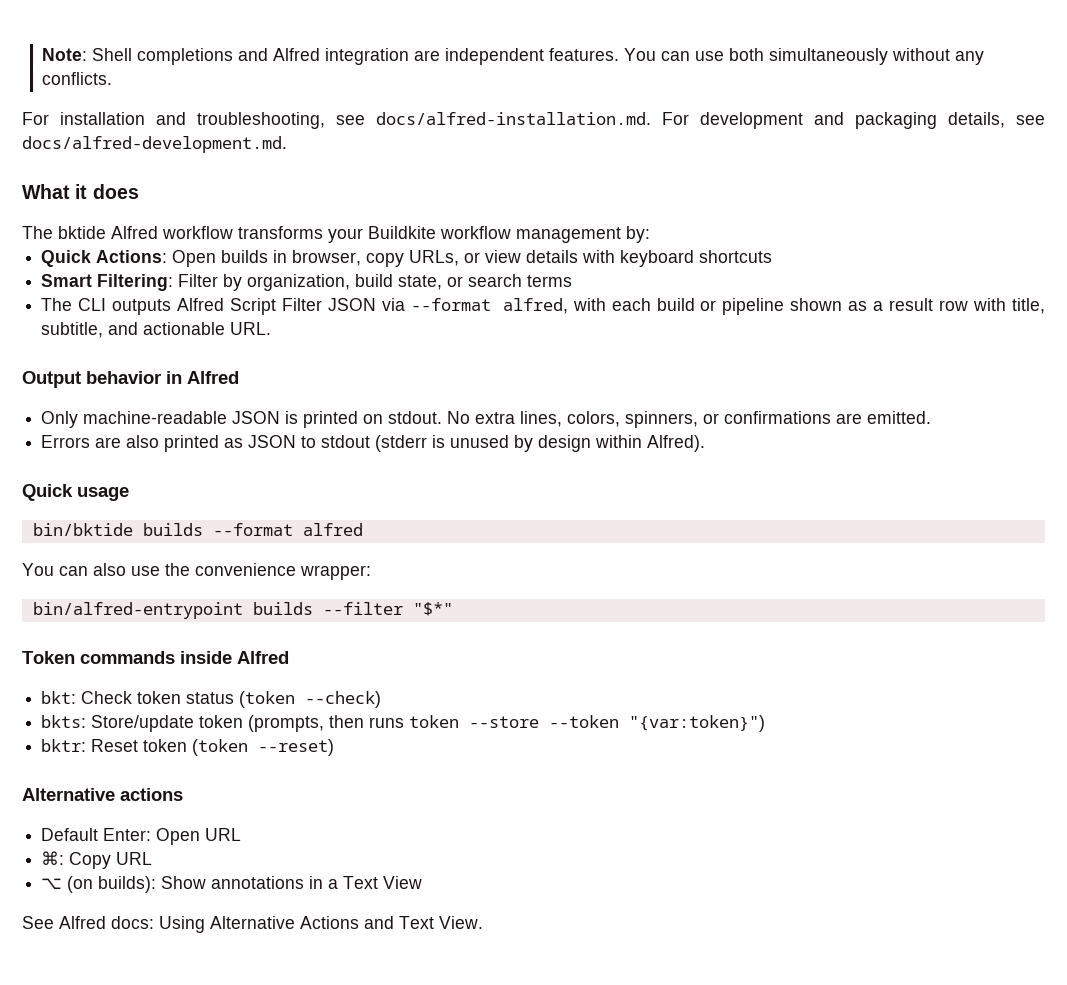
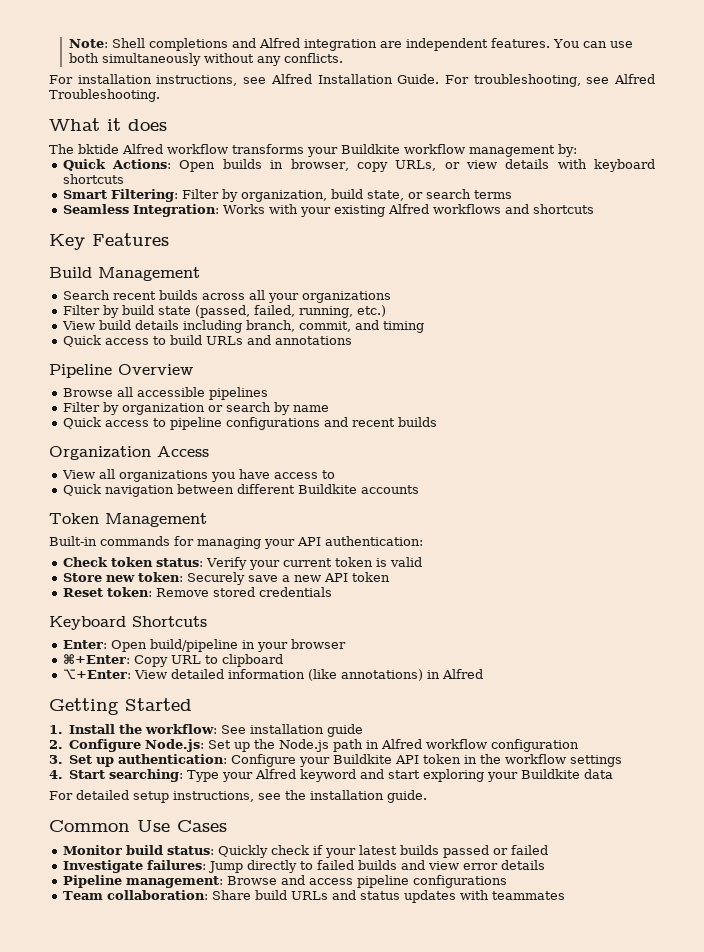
[156,112,1045,129] [22,136,287,153] and troubleshooting, see docs/alfred-installation.md. For development and packaging details, see docs/alfred-development.md. -> [156,74,655,87] [49,89,160,102] instructions, see Alfred Installation Guide. For troubleshooting, see Alfred Troubleshooting.
[41,298,1046,315] [41,322,272,338] [22,371,239,388] [41,411,932,428] [41,435,706,452] [22,484,129,501] [32,523,363,536] [22,563,371,580] [32,602,453,619] [22,651,289,664] [41,691,382,708] [41,715,766,732] [41,739,335,756] [22,788,183,801] [41,828,242,845] [41,851,153,869] [41,876,423,893] [22,916,483,933] The CLI outputs Alfred Script Filter JSON via --format alfred, with each build or pipeline shown as a result row with title, subtitle, and actionable URL. // Output behavior in Alfred // Only machine-readable JSON is printed on stdout. No extra lines, colors, spinners, or confirmations are emitted. // Errors are also printed as JSON to stdout (stderr is unused by design within Alfred). // Quick usage // bin/bktide builds --format alfred // You can also use the convenience wrapper: // bin/alfred-entrypoint builds --filter "$*" // Token commands inside Alfred // bkt: Check token status (token --check) // bkts: Store/update token (prompts, then runs token --store --token "{var:token}") // bktr: Reset token (token --reset) // Alternative actions // Default Enter: Open URL // ⌘: Copy URL // ⌥ (on builds): Show annotations in a Text View // See Alfred docs: Using Alternative Actions and Text View. -> [62,204,594,217] [49,233,169,250] [49,267,200,281] [62,290,391,303] [62,305,386,318] [61,320,424,333] [62,335,352,347] [49,364,193,378] [62,387,268,400] [62,402,329,415] [62,417,437,430] [49,446,209,460] [61,469,335,482] [62,484,419,497] [49,513,207,527] [49,536,423,549] [62,557,422,570] [62,572,390,585] [62,587,332,597] [49,616,207,630] [62,639,346,652] [62,654,283,667] [62,669,483,681] [49,698,192,715] [49,724,364,737] [49,739,580,752] [49,754,623,767] [49,769,614,782] [49,790,427,803] [49,820,227,832] [62,845,548,858] [62,860,545,873] [62,875,507,888] [62,890,565,903] Seamless Integration: Works with your existing Alfred workflows and shortcuts // Key Features // Build Management // Search recent builds across all your organizations // Filter by build state (passed, failed, running, etc.) // View build details including branch, commit, and timing // Quick access to build URLs and annotations // Pipeline Overview // Browse all accessible pipelines // Filter by organization or search by name // Quick access to pipeline configurations and recent builds // Organization Access // View all organizations you have access to // Quick navigation between different Buildkite accounts // Token Management // Built-in commands for managing your API authentication: // Check token status: Verify your current token is valid // Store new token: Securely save a new API token // Reset token: Remove stored credentials // Keyboard Shortcuts // Enter: Open build/pipeline in your browser // ⌘+Enter: Copy URL to clipboard // ⌥+Enter: View detailed information (like annotations) in Alfred // Getting Started // 1. Install the workflow: See installation guide // 2. Configure Node.js: Set up the Node.js path in Alfred workflow configuration // 3. Set up authentication: Configure your Buildkite API token in the workflow settings // 4. Start searching: Type your Alfred keyword and start exploring your Buildkite data // For detailed setup instructions, see the installation guide. // Common Use Cases // Monitor build status: Quickly check if your latest builds passed or failed // Investigate failures: Jump directly to failed builds and view error details // Pipeline management: Browse and access pipeline configurations // Team collaboration: Share build URLs and status updates with teammates

